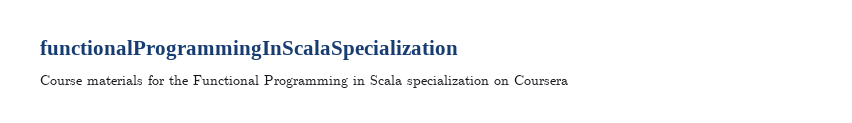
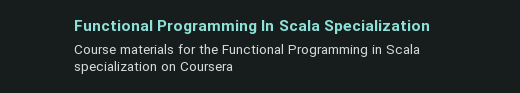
[40,40,458,60] functionalProgrammingInScalaSpecialization -> [74,20,430,34] Functional Programming In Scala Specialization

